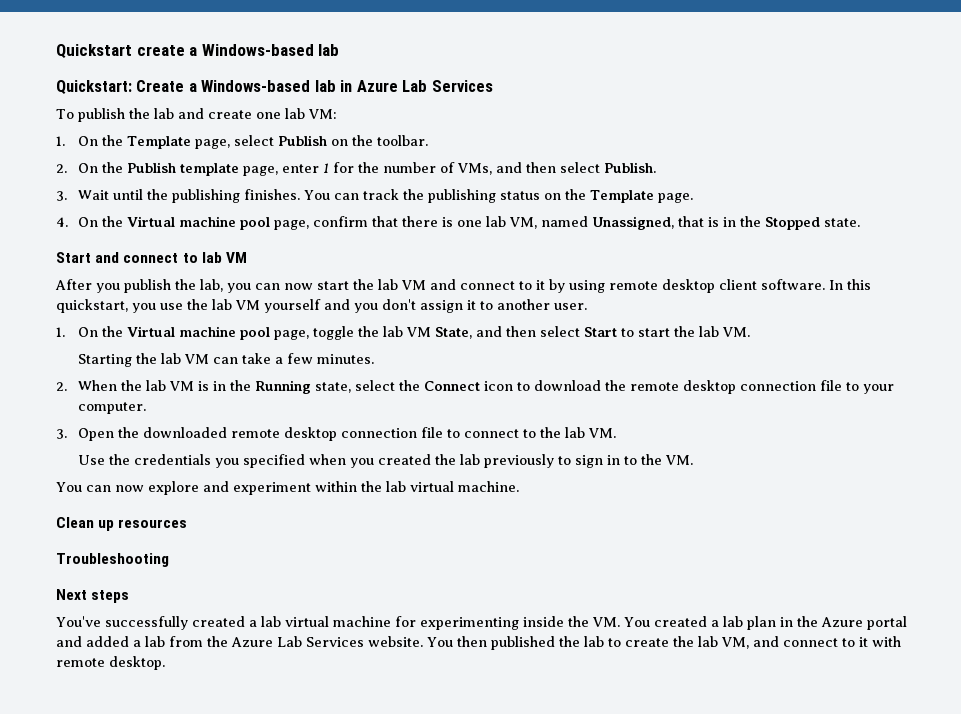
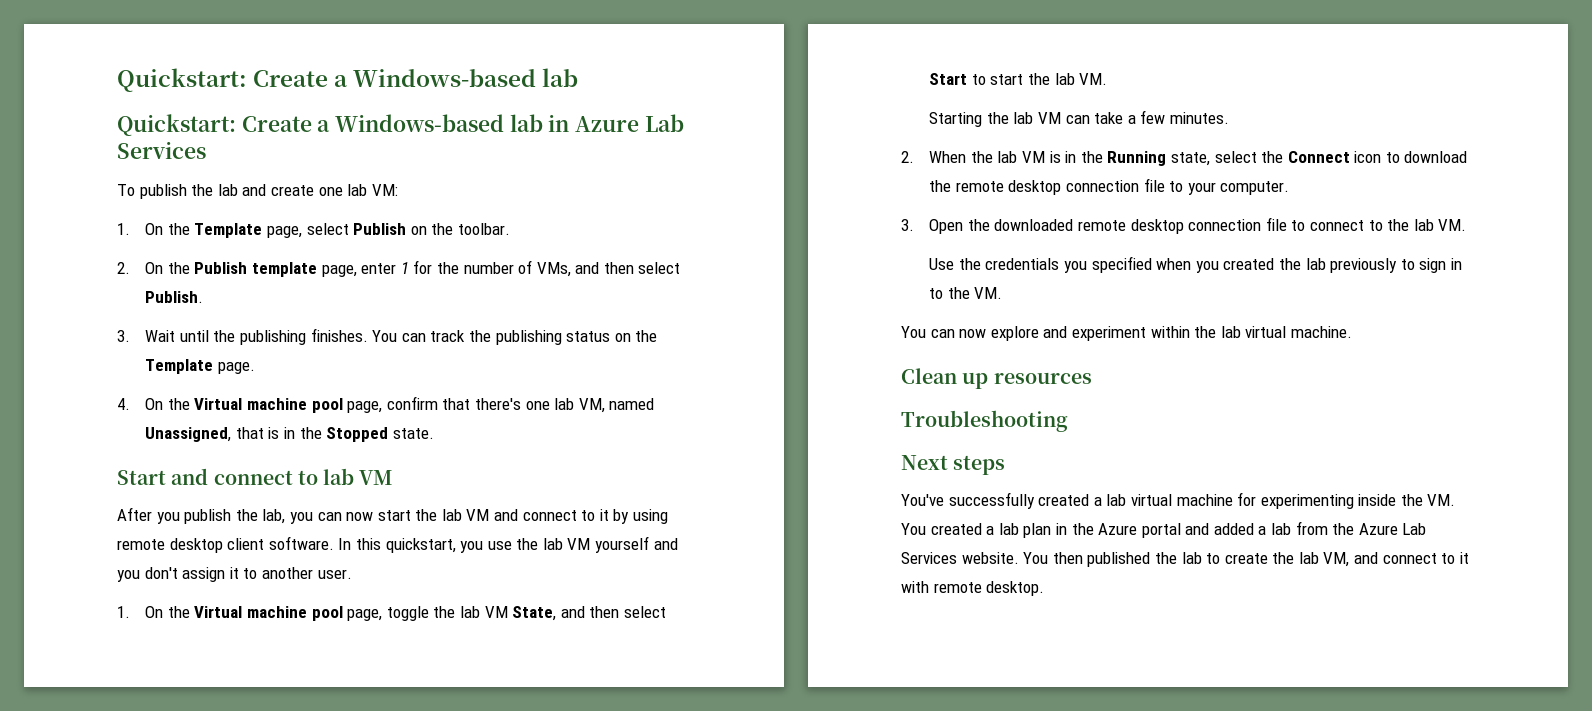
[56,44,185,58] Quickstart create -> [117,68,329,92] Quickstart: Create
[402,216,454,227] there is -> [474,398,521,410] there's

